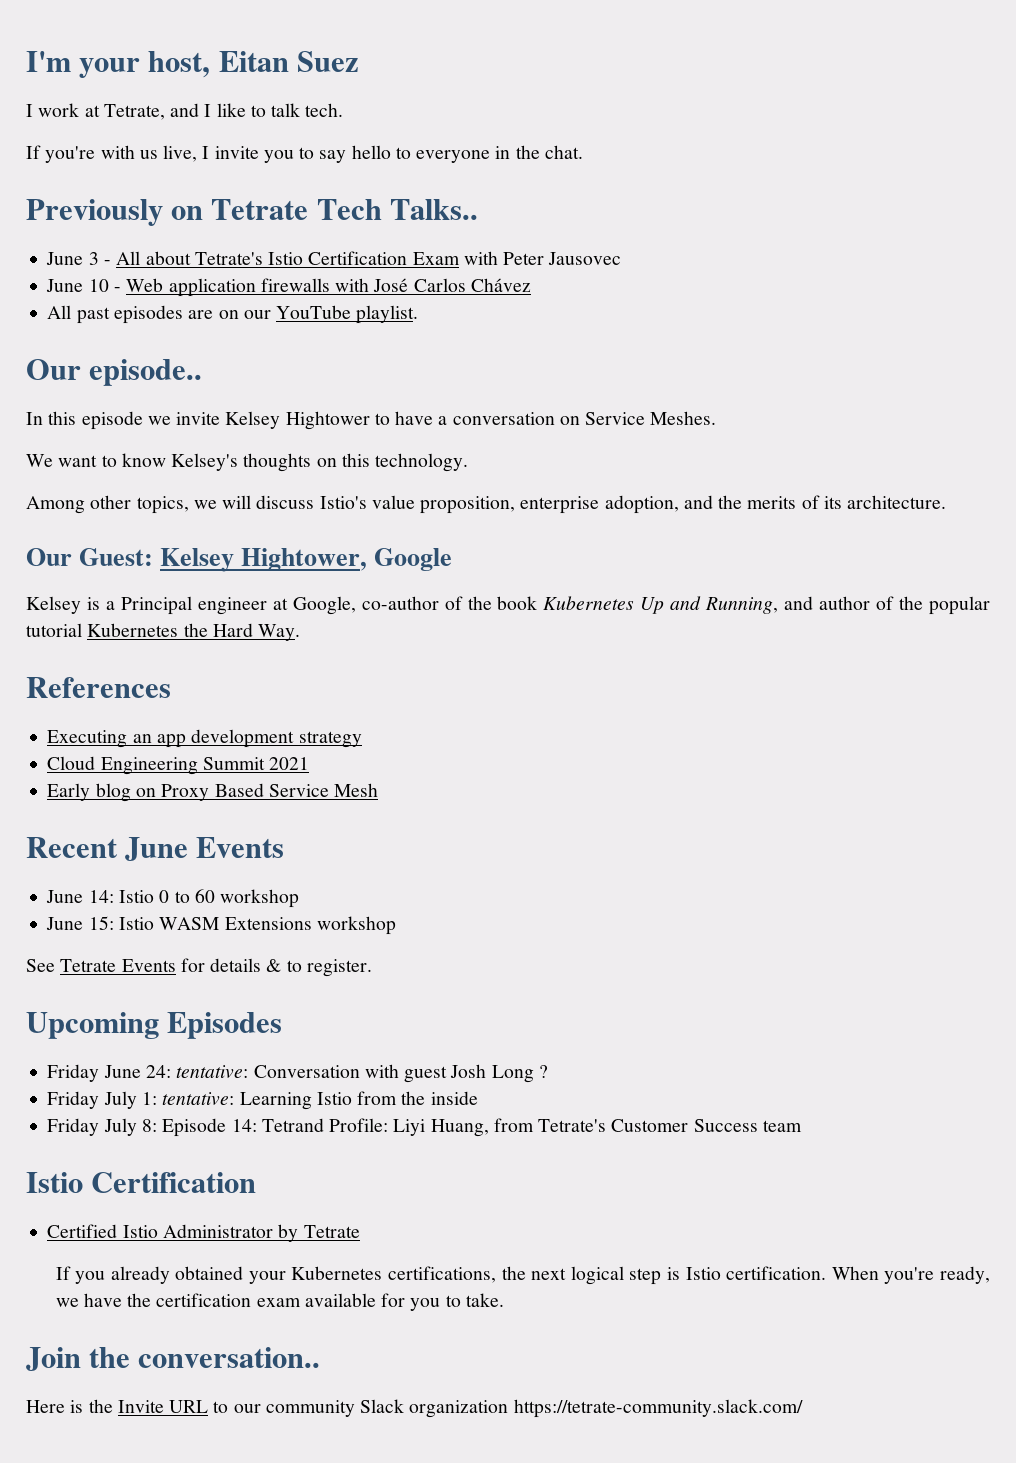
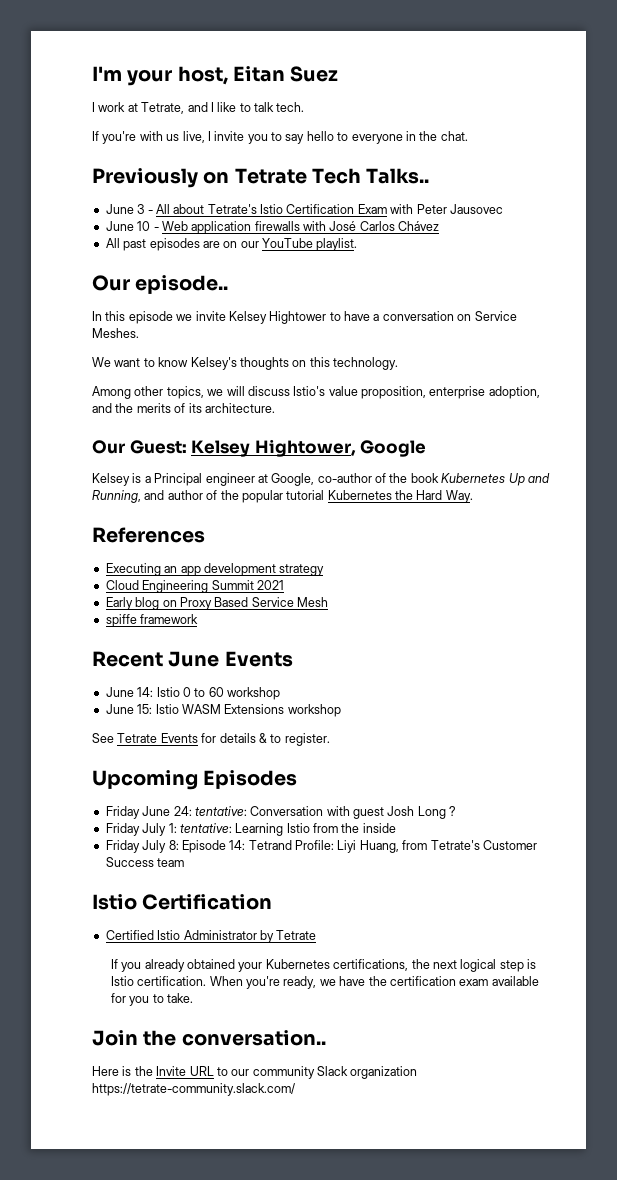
(379, 790) none -> [105,614,199,627] // spiffe framework

